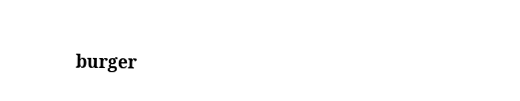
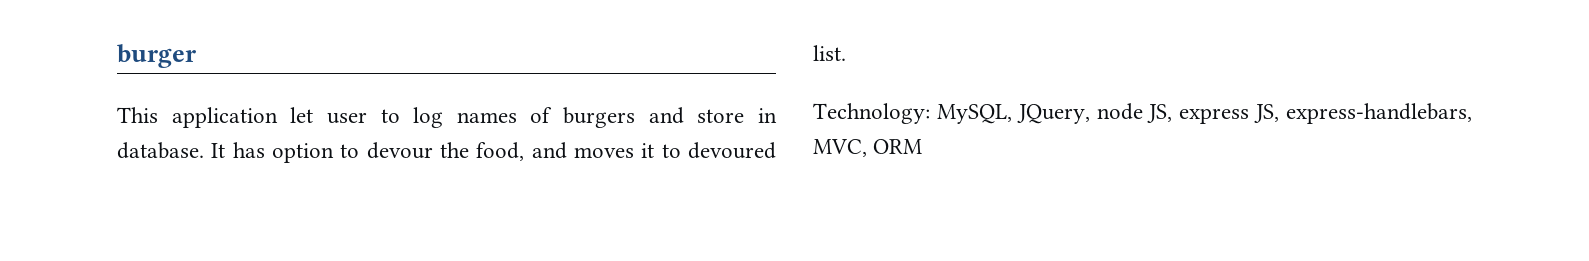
(137, 63) none -> [117,107,777,128] [117,142,777,163] [813,45,846,61] [813,103,1472,124] [813,139,923,157] // This application let user to log names of burgers and store in database. It has option to devour the food, and moves it to devoured list. // Technology: MySQL, JQuery, node JS, express JS, express-handlebars, MVC, ORM

